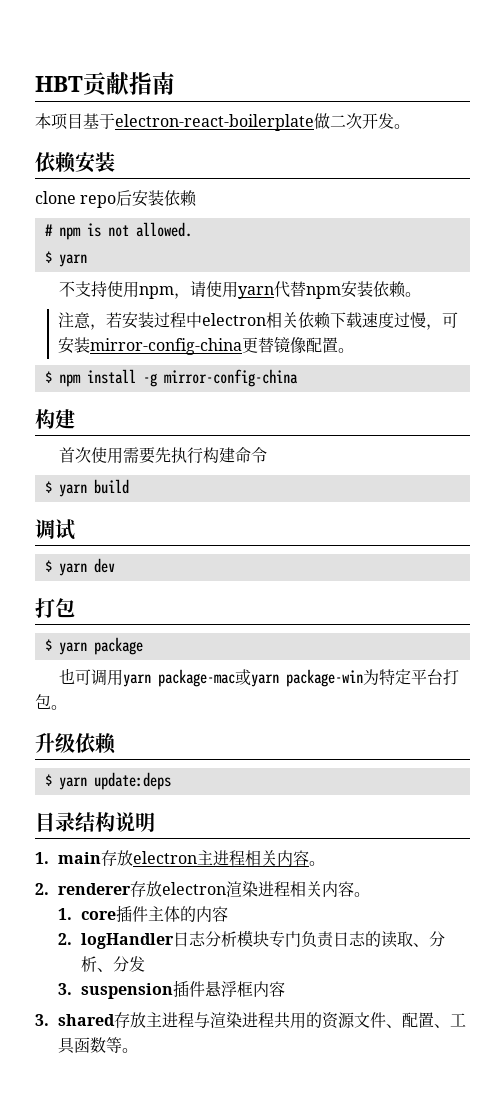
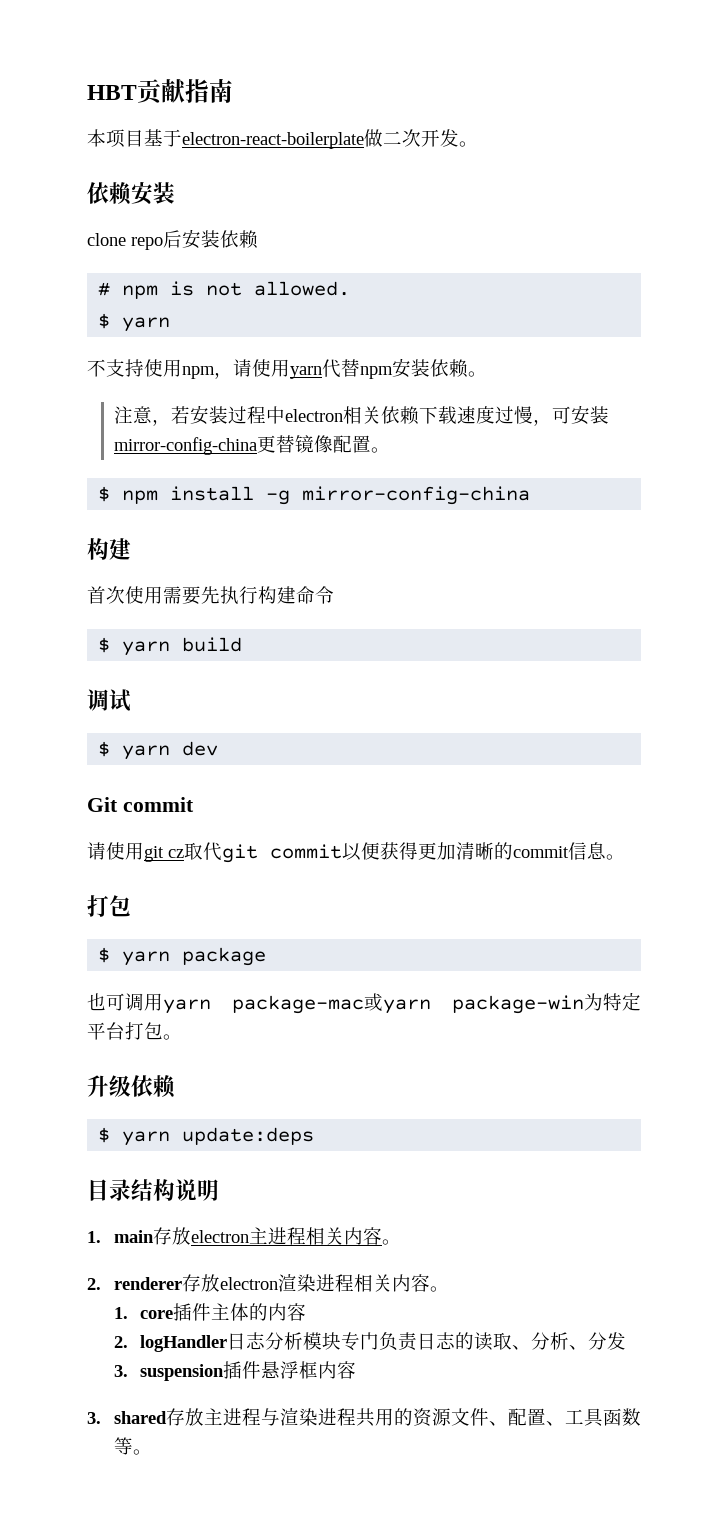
(115, 565) none -> [87,797,194,812] [87,842,625,863] // Git commit // 请使用git cz取代git commit以便获得更加清晰的commit信息。

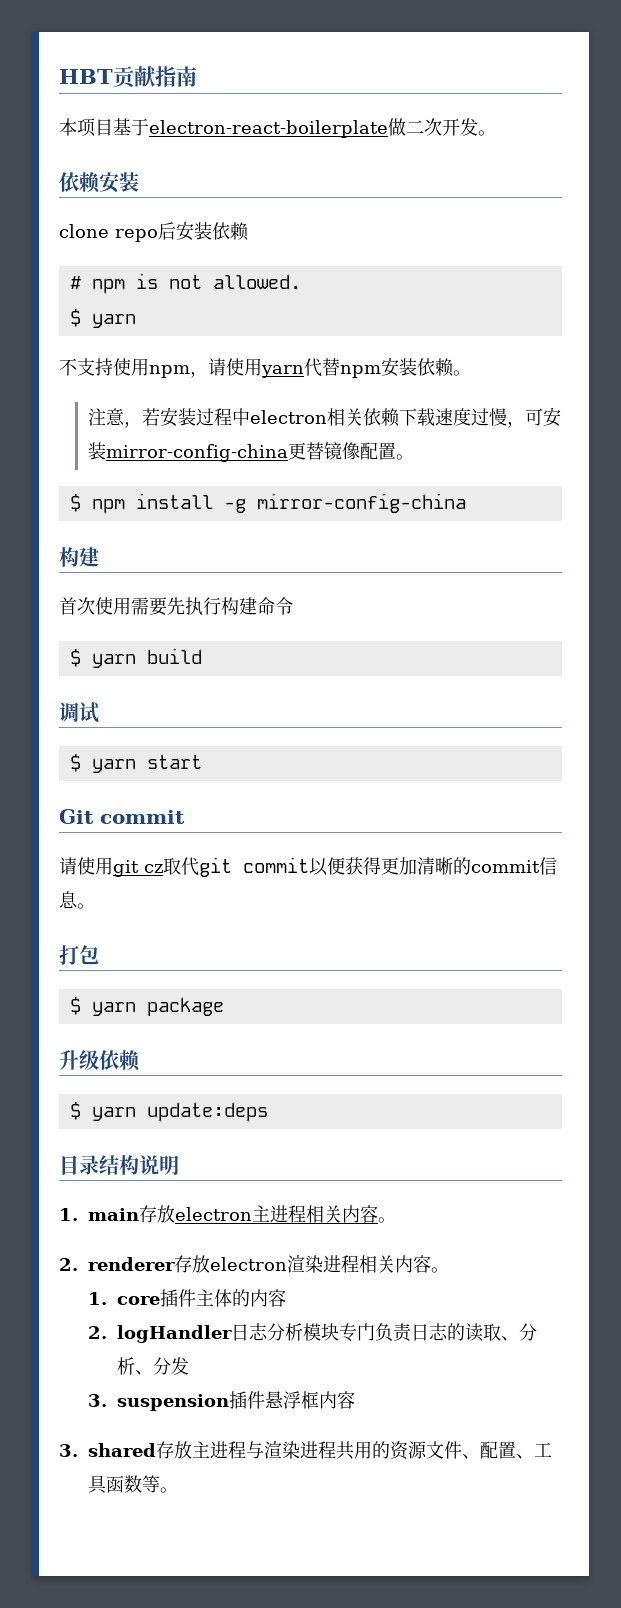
[182,741,219,756] dev -> [146,755,202,769] start
[87,992,641,1014] [87,1022,182,1040] // 也可调用yarn package-mac或yarn package-win为特定平台打包。 -> (224, 1007) none

